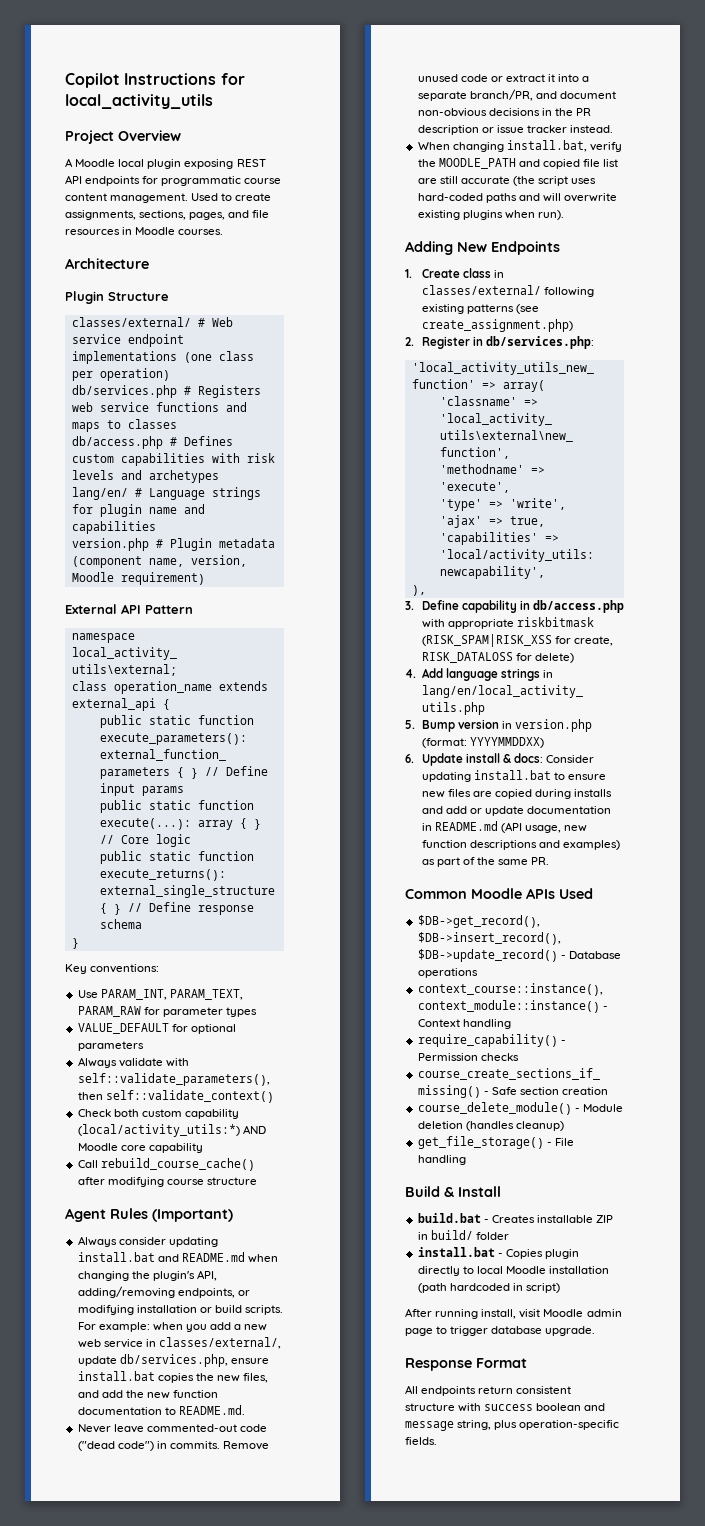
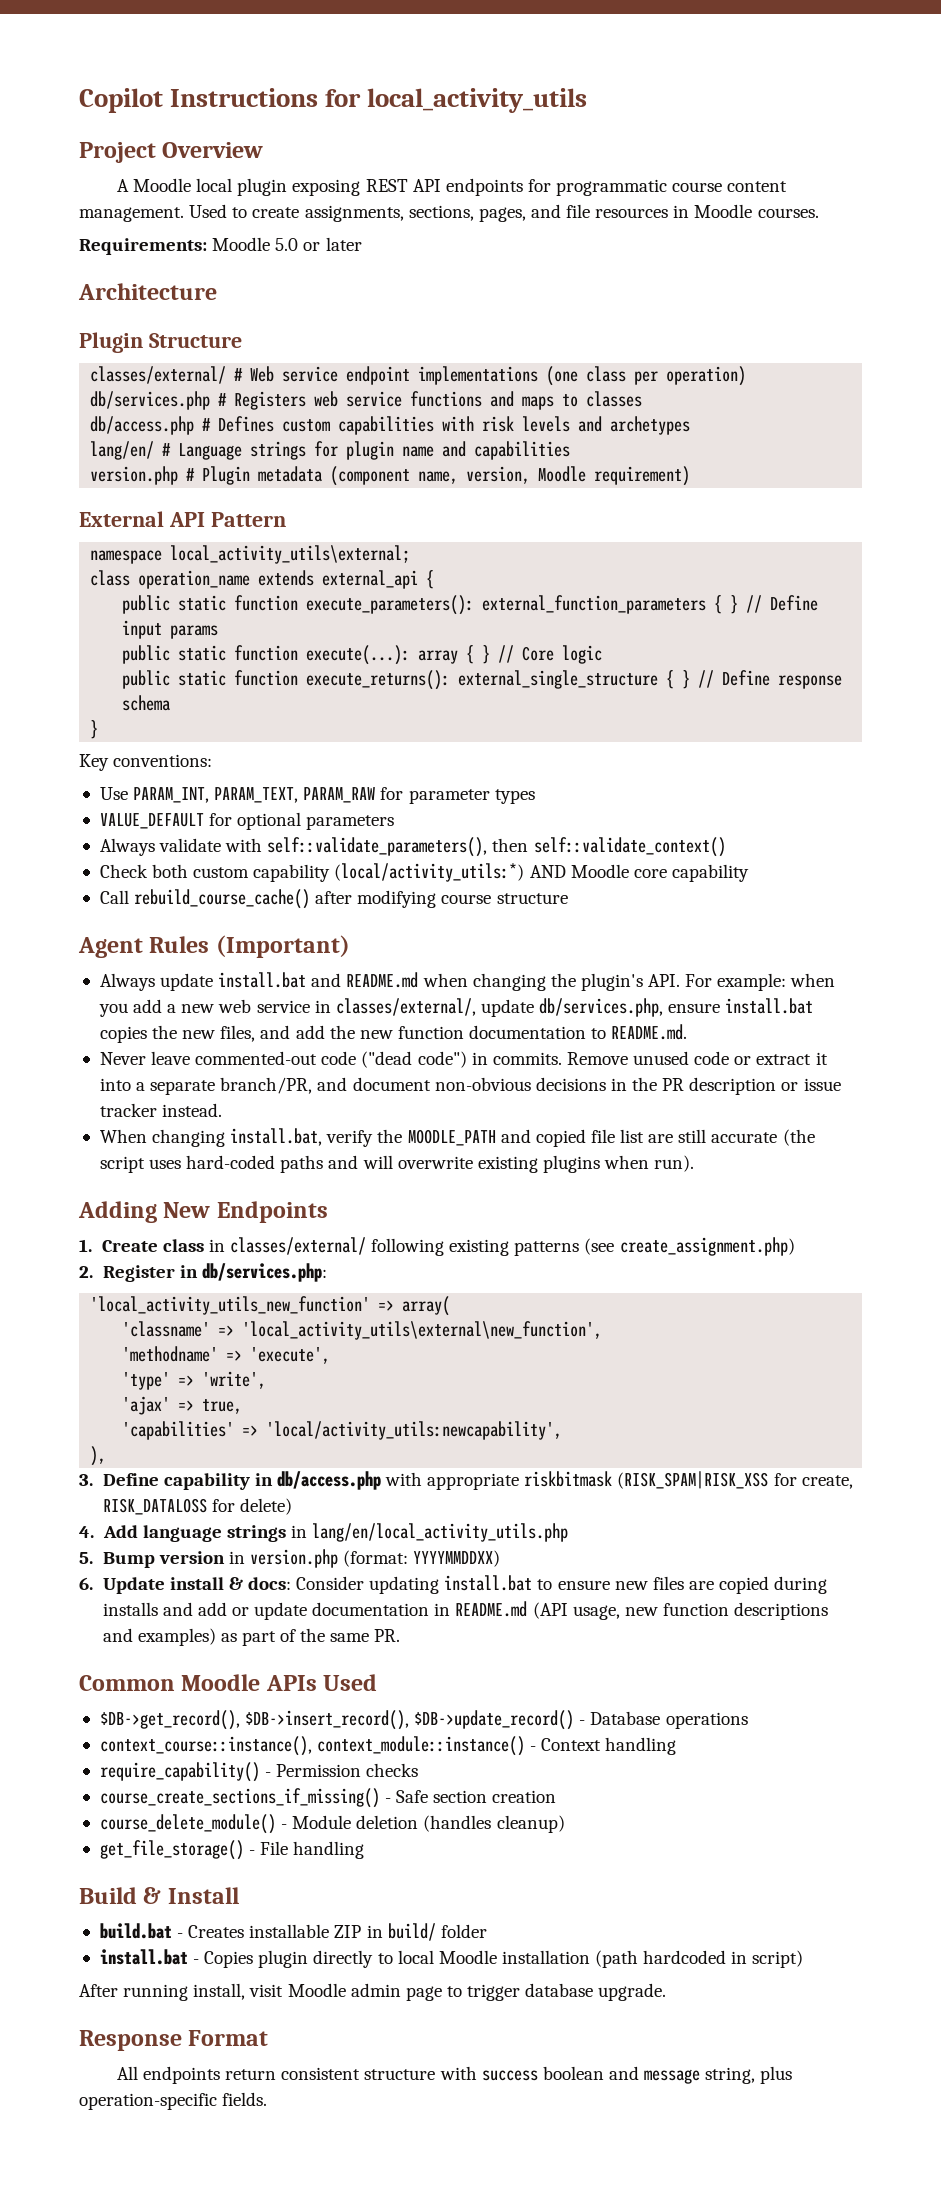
(224, 232) none -> [79,237,362,255] // Requirements: Moodle 5.0 or later
[118,1237,218,1247] consider updating -> [160,973,214,991] update
[196,1270,217,1281] [77,1286,250,1298] [77,1305,284,1315] API, adding/removing endpoints, or modifying installation or build scripts. -> [648,974,681,987] API.

